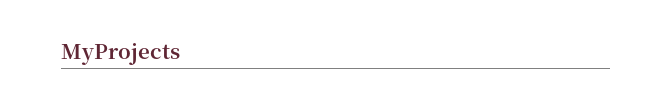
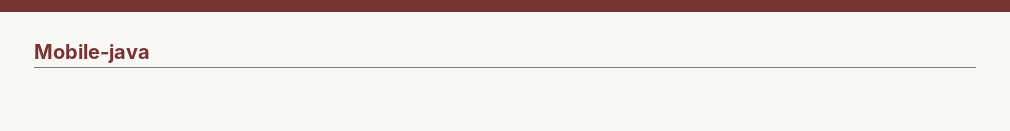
[61,43,180,65] MyProjects -> [34,44,150,63] Mobile-java

